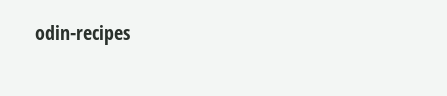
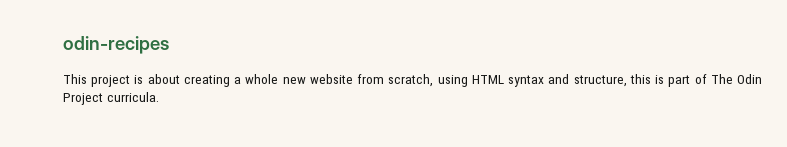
(130, 35) none -> [63,74,762,87] [63,92,159,105] // This project is about creating a whole new website from scratch, using HTML syntax and structure, this is part of The Odin Project curricula.

